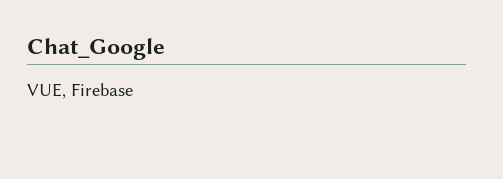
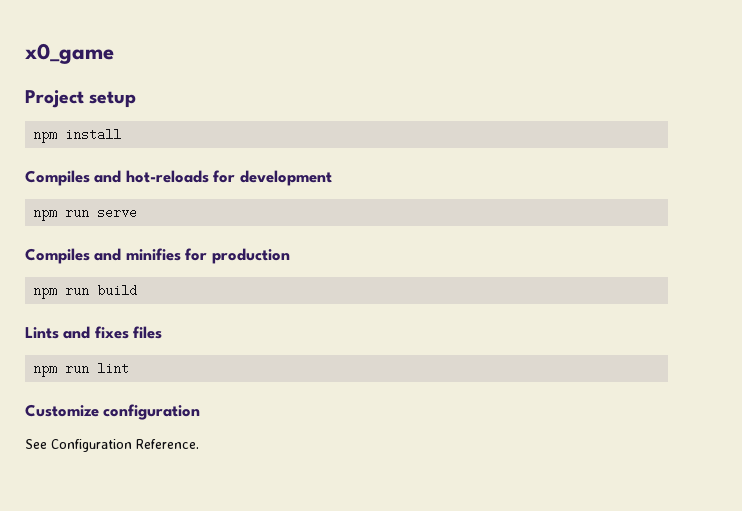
[27,38,165,60] [27,83,133,99] Chat_Google // VUE, Firebase -> [25,43,114,64] [25,90,137,108] [33,128,122,143] [25,170,332,186] [33,206,138,221] [25,248,290,264] [33,284,138,299] [25,326,163,339] [33,363,130,377] [25,404,201,420] [25,439,199,452] x0_game // Project setup // npm install // Compiles and hot-reloads for development // npm run serve // Compiles and minifies for production // npm run build // Lints and fixes files // npm run lint // Customize configuration // See Configuration Reference.

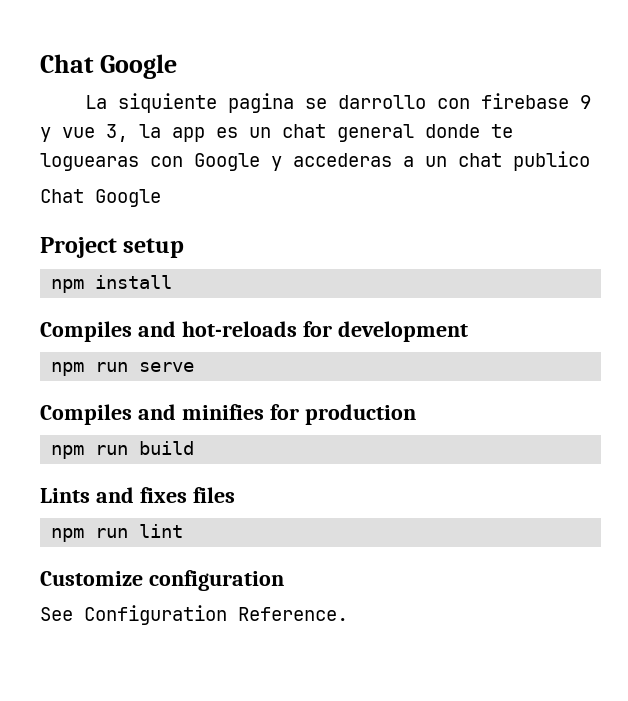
[25,43,114,64] x0_game -> [40,54,177,79] [85,93,592,113] [40,124,513,142] [40,151,590,171] [40,189,161,207] Chat Google // La siquiente pagina se darrollo con firebase 9 y vue 3, la app es un chat general donde te loguearas con Google y accederas a un chat publico // Chat Google

